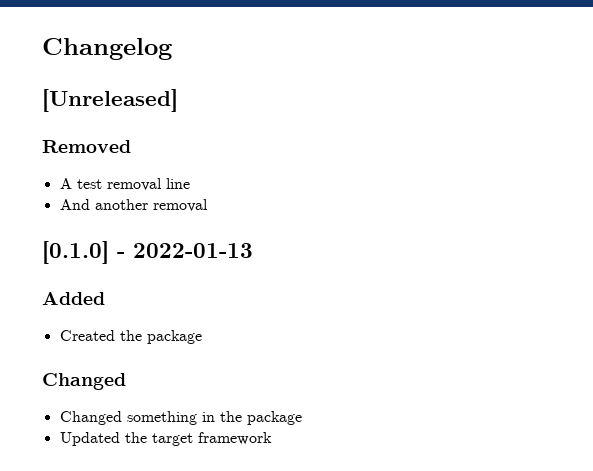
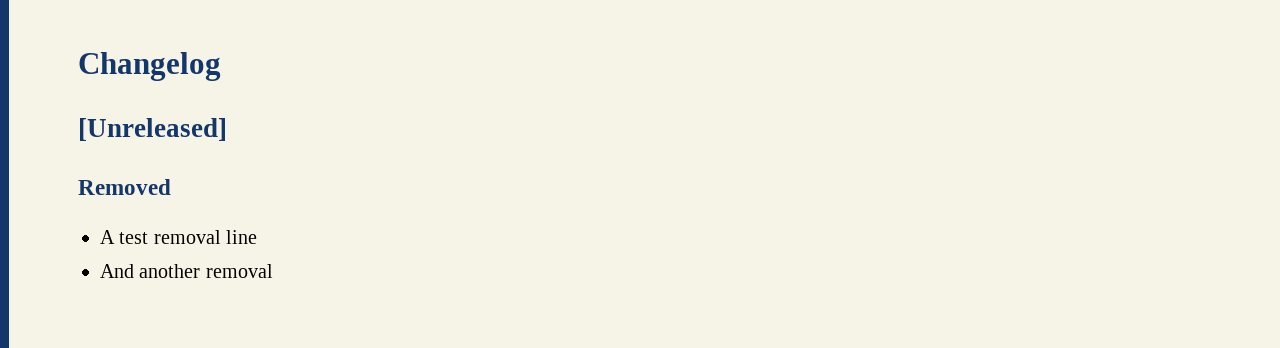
[42,241,253,264] [42,292,105,305] [59,330,202,344] [42,373,126,390] [59,411,302,425] [59,432,272,446] // [0.1.0] - 2022-01-13 // Added // Created the package // Changed // Changed something in the package // Updated the target framework -> (273, 271) none

